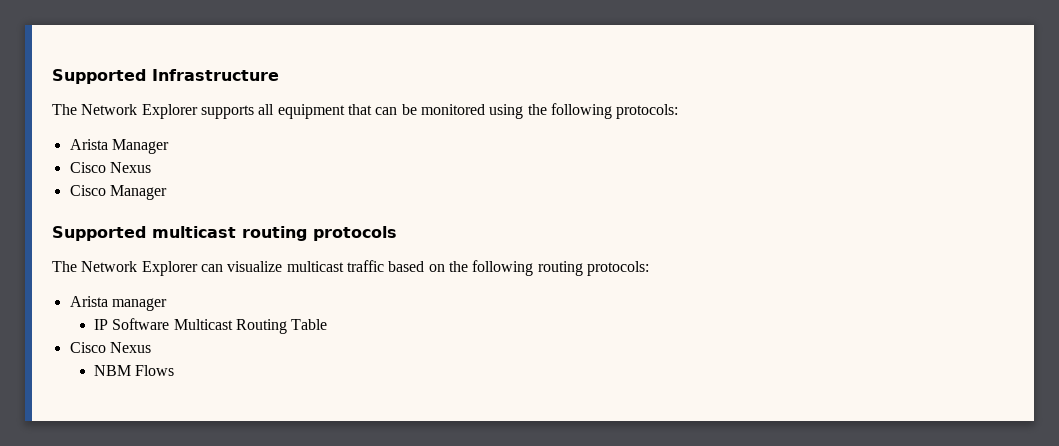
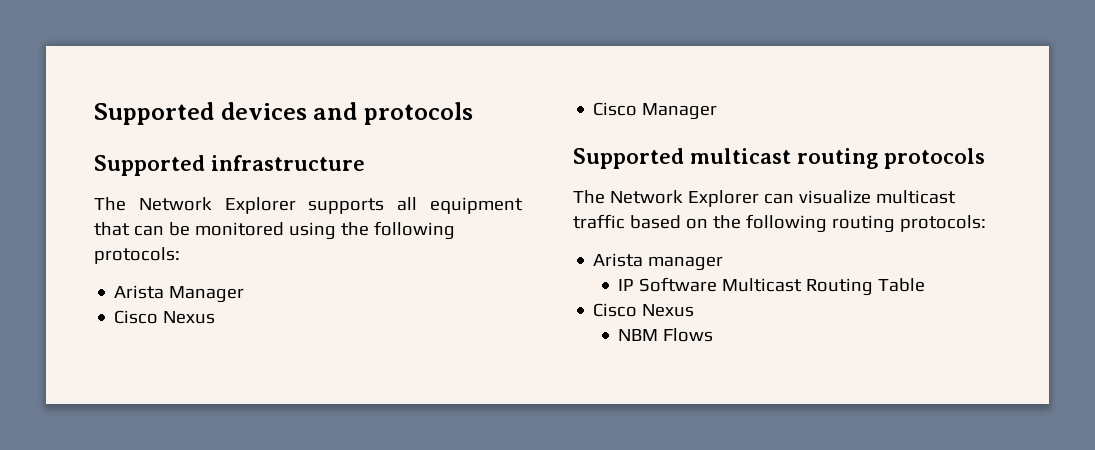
[52,69,279,84] Supported Infrastructure -> [94,102,473,125] [94,155,365,176] Supported devices and protocols // Supported infrastructure

